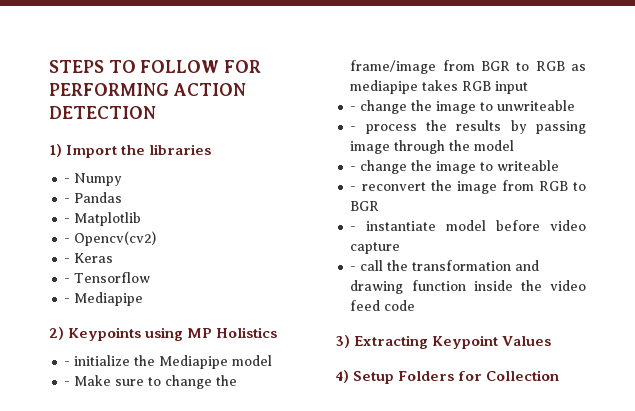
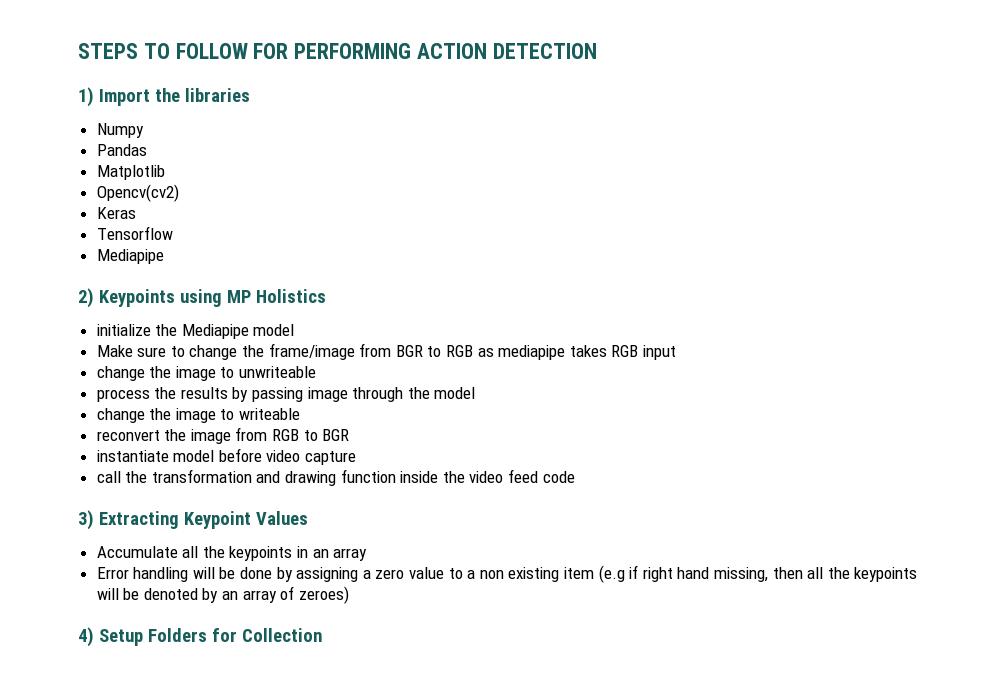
[64,178,71,183] - -> (250, 95) none
[64,198,71,203] - -> (144, 130) none
[64,218,71,223] - -> (147, 150) none
[64,238,71,243] - -> (165, 172) none
[64,258,71,263] - -> (179, 193) none
[64,278,71,283] - -> (136, 213) none
[64,298,71,303] - -> (173, 233) none
[64,361,71,366] - -> (326, 296) none
[64,381,71,386] - -> (295, 330) none
[350,106,357,111] - -> (676, 352) none
[350,126,357,131] - -> (317, 372) none
[350,166,357,171] - -> (476, 393) none
[350,186,357,191] - -> (301, 414) none
[350,226,357,231] - -> (350, 435) none
[350,266,357,271] - -> (357, 458) none
(552, 341) none -> [96,546,368,561] [96,565,918,583] [96,586,349,604] // Accumulate all the keypoints in an array // Error handling will be done by assigning a zero value to a non existing item (e.g if right hand missing, then all the keypoints will be denoted by an array of zeroes)

